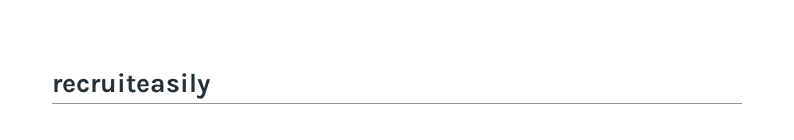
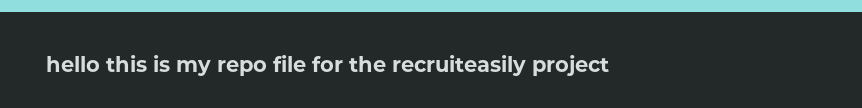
[52,73,211,99] recruiteasily -> [46,55,609,76] hello this is my repo file for the recruiteasily project

